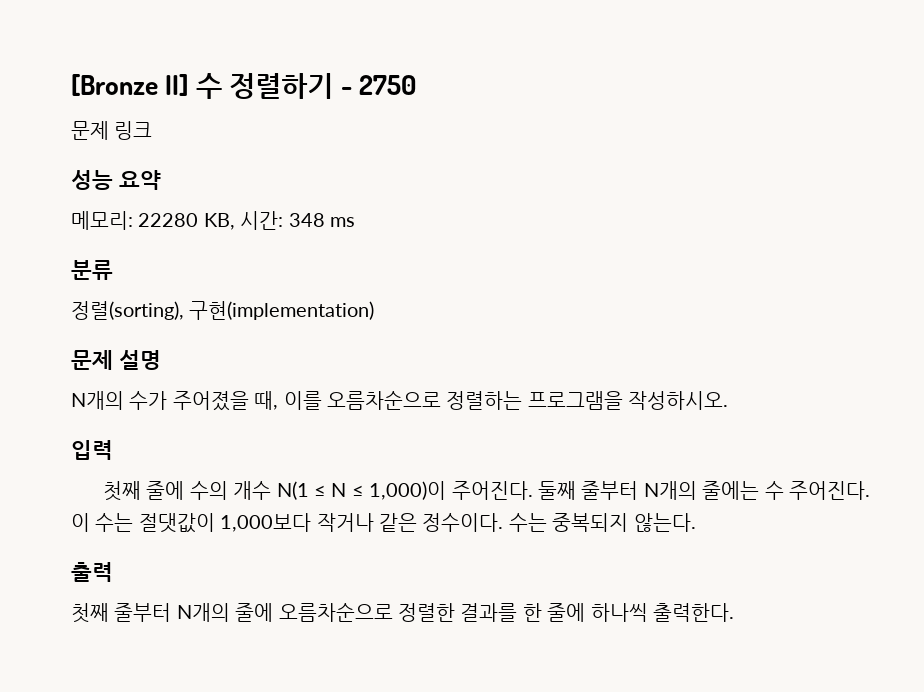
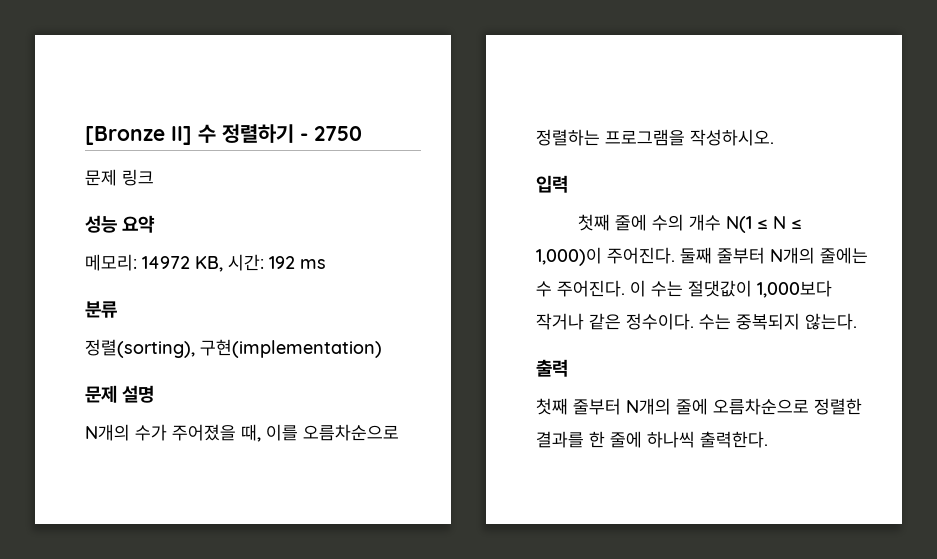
[138,213,199,227] 22280 -> [142,256,190,269] 14972
[288,213,325,227] 348 -> [269,256,295,269] 192

